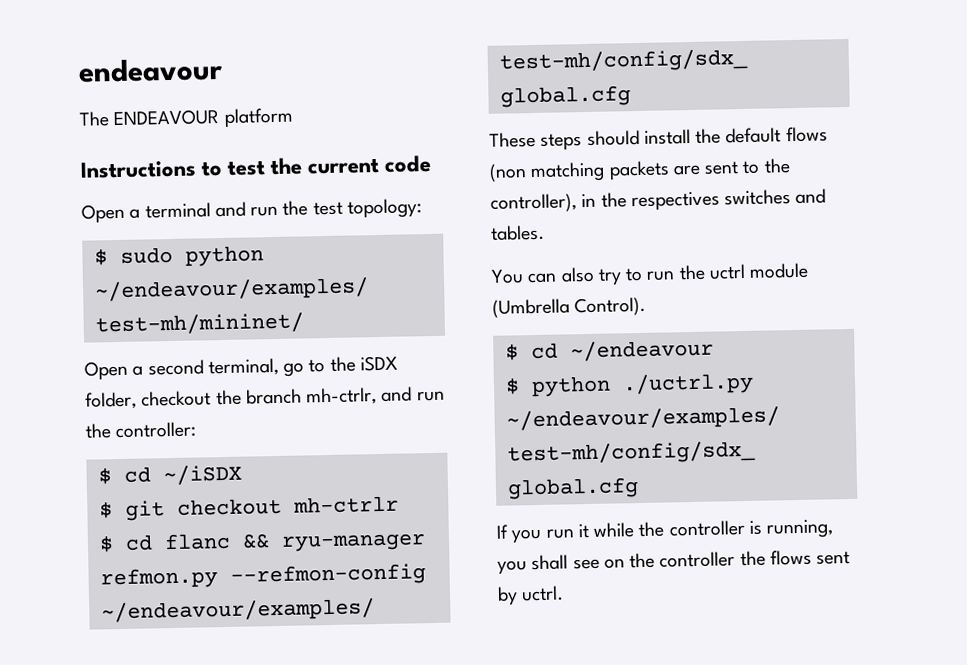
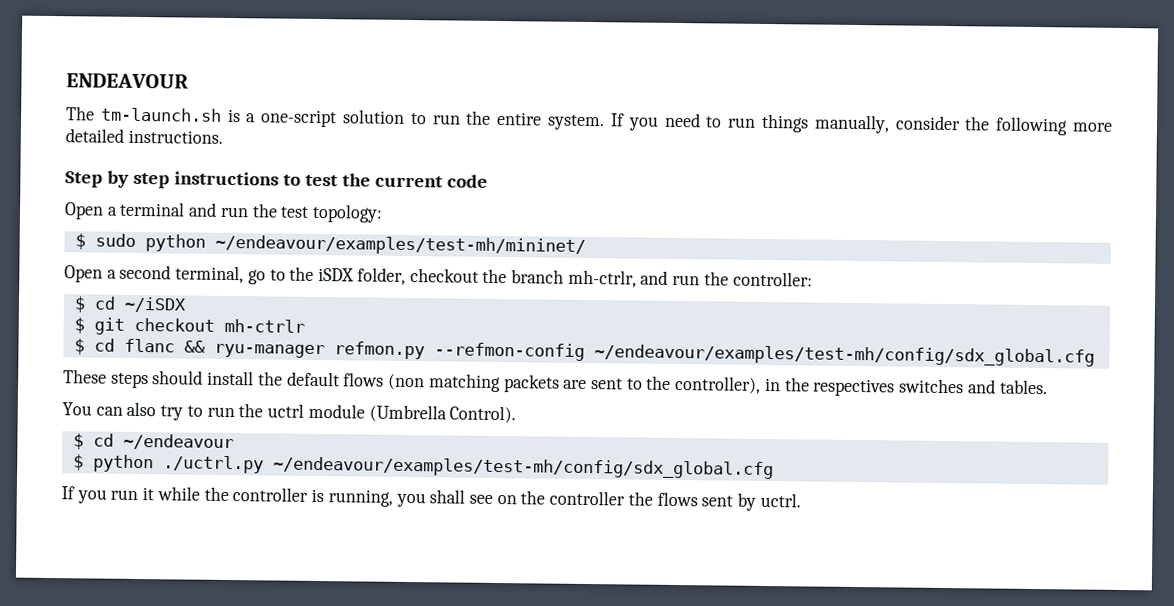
[78,57,224,83] endeavour -> [66,73,189,89] ENDEAVOUR
[113,107,294,128] [80,160,196,179] ENDEAVOUR platform // Instructions -> [100,107,1114,136] [65,128,223,144] [65,170,279,189] tm-launch.sh is a one-script solution to run the entire system. If you need to run things manually, consider the following more detailed instructions. // Step by step instructions

